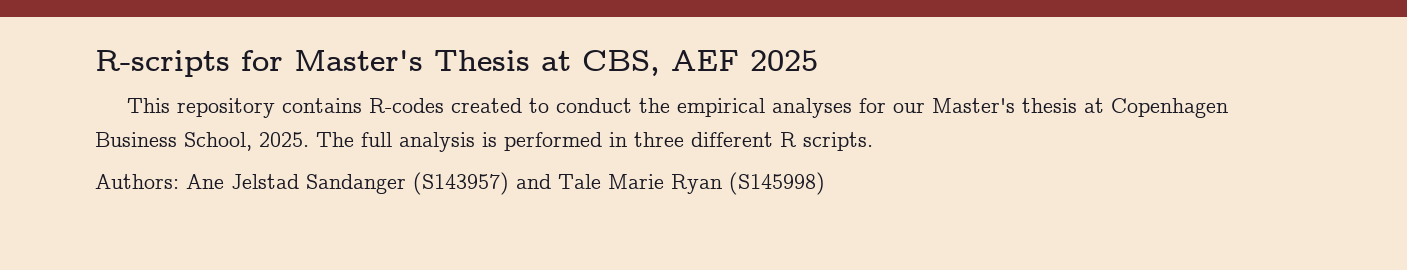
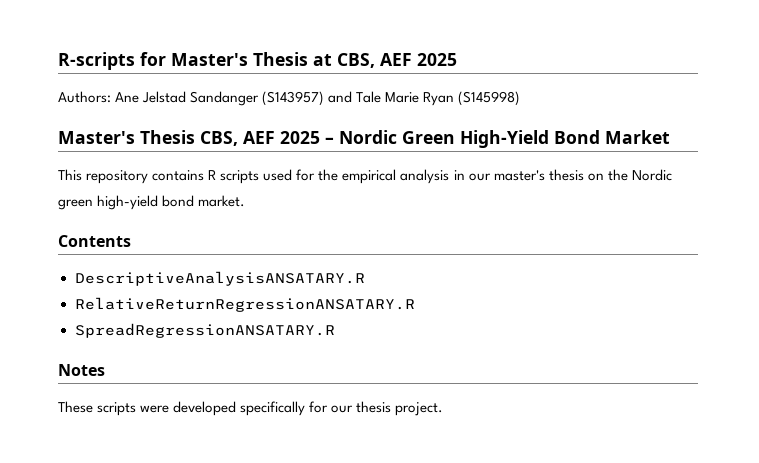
[127,98,1229,118] [95,132,873,152] // This repository contains R-codes created to conduct the empirical analyses for our Master's thesis at Copenhagen Business School, 2025. The full analysis is performed in three different R scripts. -> (457, 59) none
(825, 183) none -> [58,130,670,148] [58,169,672,184] [58,195,246,210] [58,235,131,247] [74,271,365,286] [74,297,415,312] [74,323,335,338] [58,364,105,376] [58,401,444,416] // Master's Thesis CBS, AEF 2025 – Nordic Green High-Yield Bond Market // This repository contains R scripts used for the empirical analysis in our master's thesis on the Nordic green high-yield bond market. // Contents // DescriptiveAnalysisANSATARY.R // RelativeReturnRegressionANSATARY.R // SpreadRegressionANSATARY.R // Notes // These scripts were developed specifically for our thesis project.

